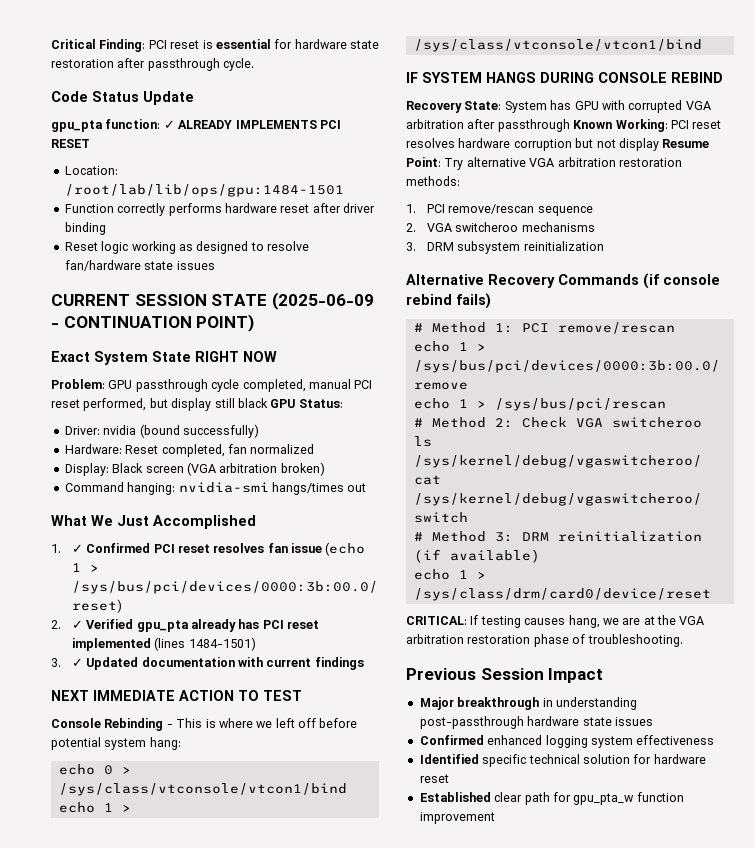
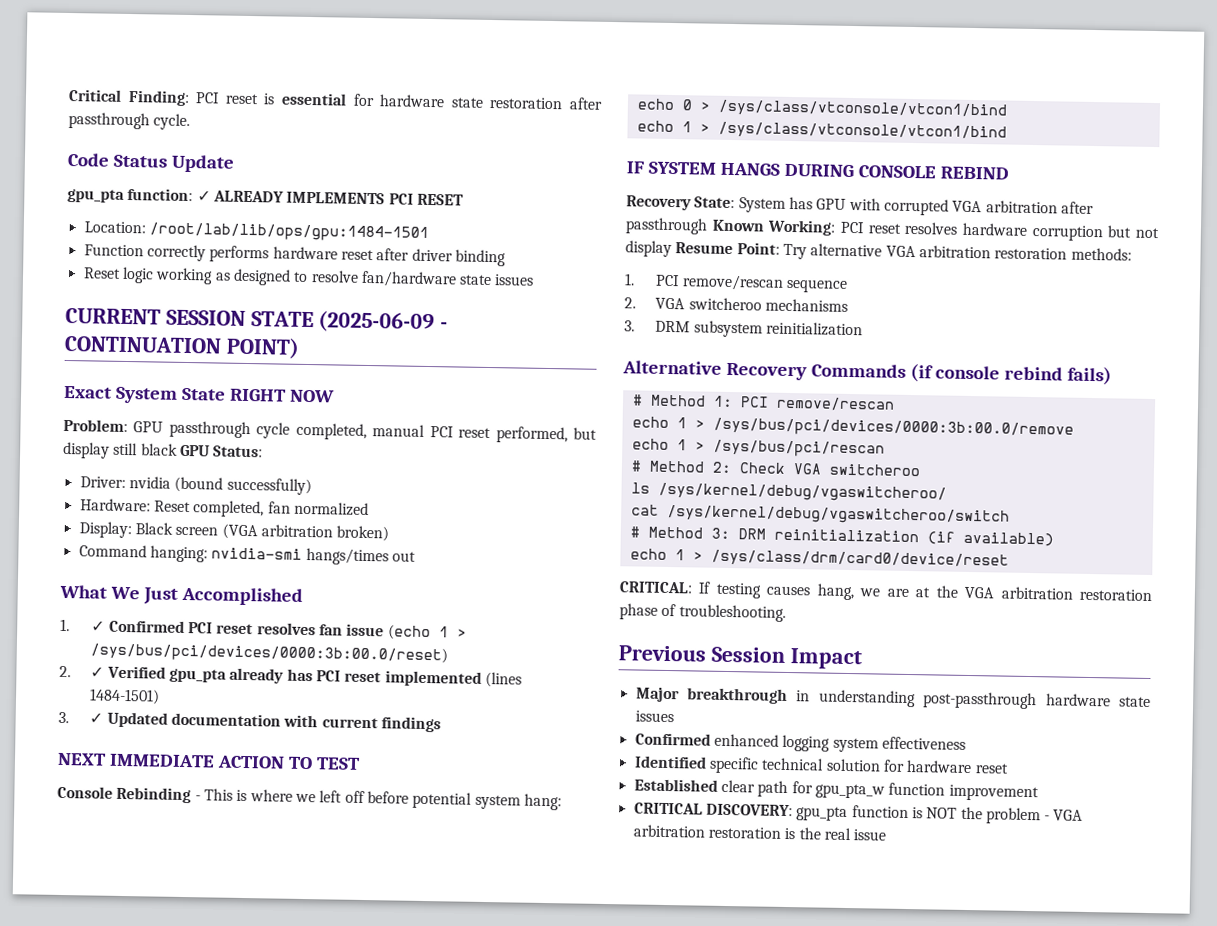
(495, 818) none -> [633,802,1084,825] [632,824,887,841] // CRITICAL DISCOVERY: gpu_pta function is NOT the problem - VGA arbitration restoration is the real issue

